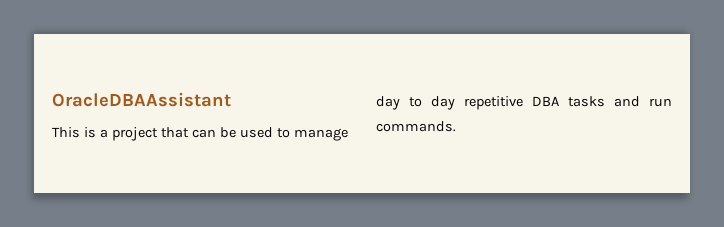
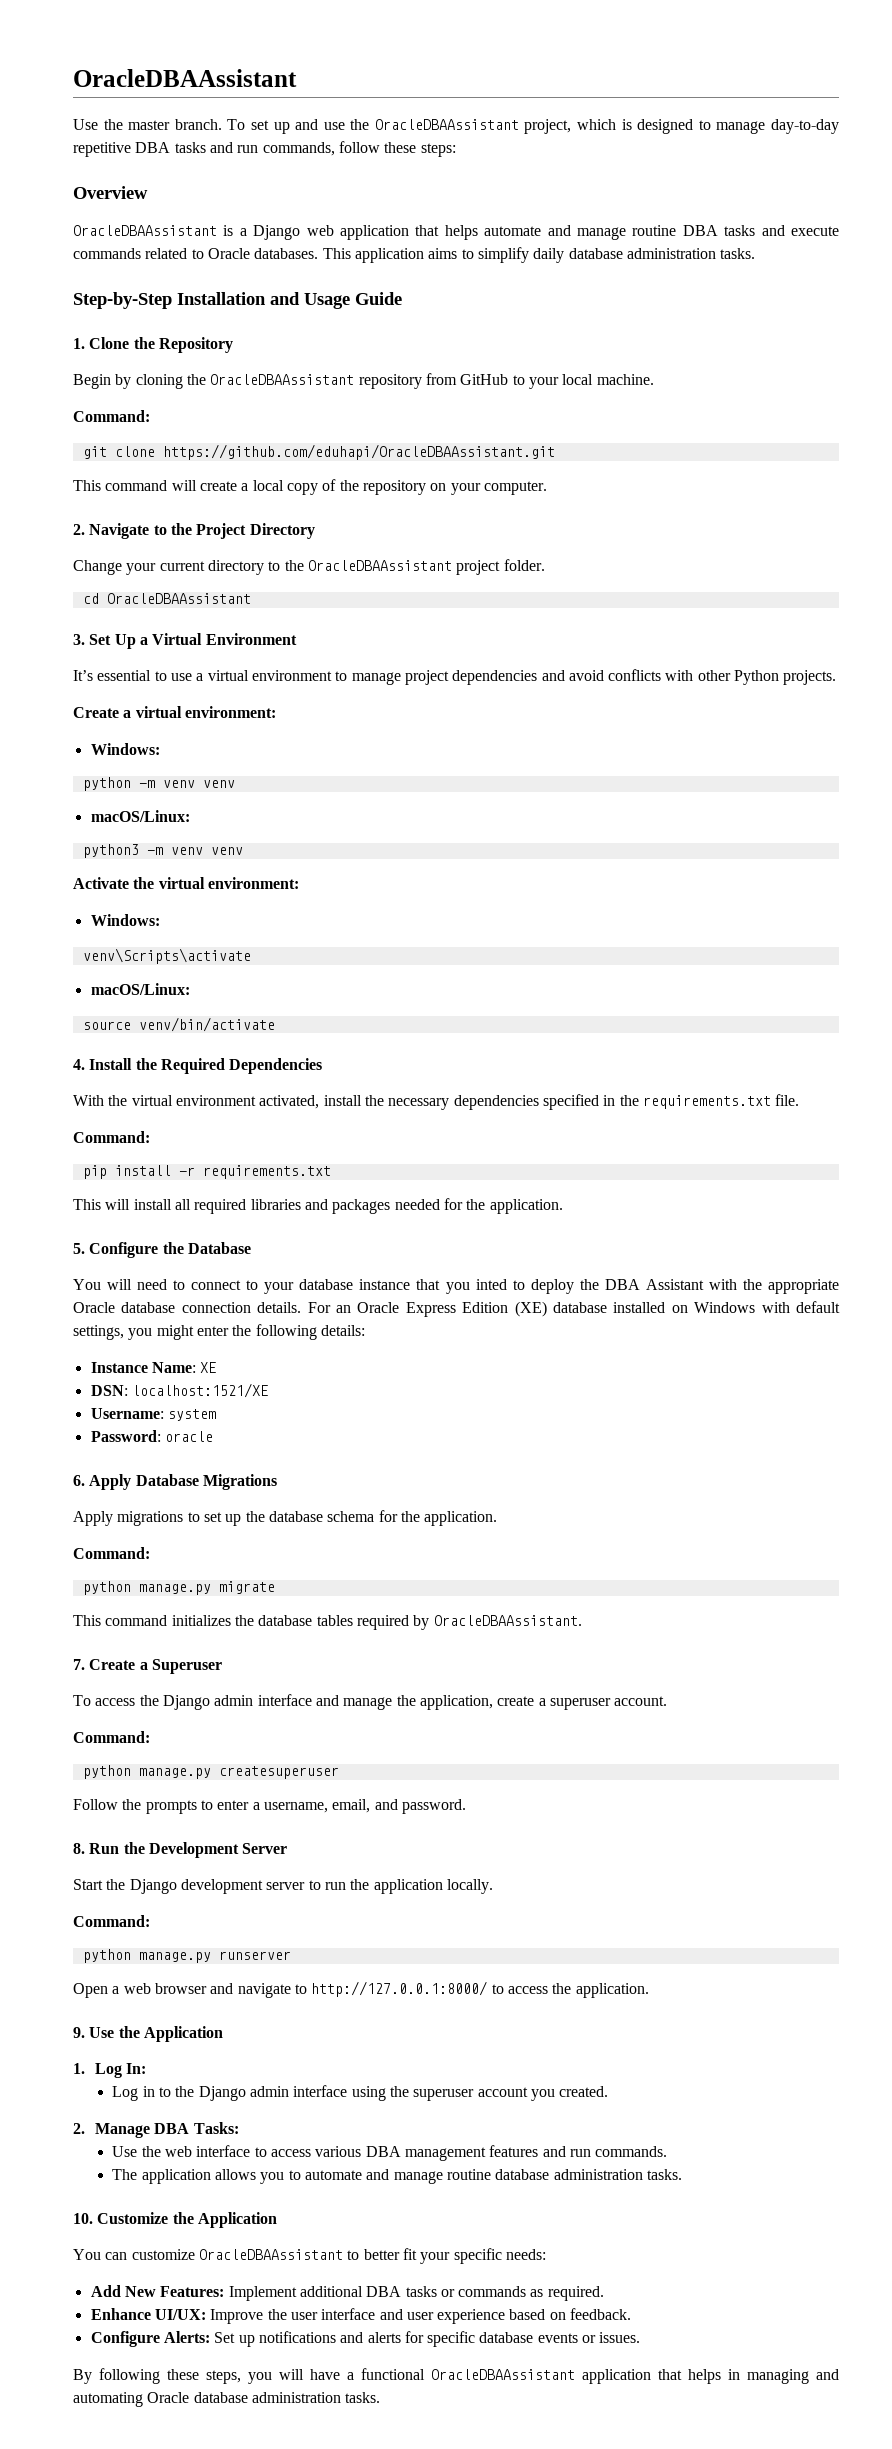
[52,92,231,107] [52,127,348,141] [376,96,455,110] OracleDBAAssistant // This is a project that can be used to manage day to day -> [73,69,297,87] [73,119,840,134] OracleDBAAssistant // Use the master branch. To set up and use the OracleDBAAssistant project, which is designed to manage day-to-day
[376,121,456,132] commands. -> [262,141,456,157] [73,186,148,199] [73,225,839,240] [73,247,756,263] [73,292,402,309] [73,337,233,353] [73,373,654,389] [73,410,150,422] [82,444,555,460] [73,479,547,495] [73,523,315,539] [73,559,545,575] [82,593,251,604] [73,633,297,649] [73,669,837,685] [73,706,276,718] [90,743,160,755] [82,777,235,791] [90,810,190,822] [82,844,243,858] [73,877,299,889] [90,914,160,926] [82,948,251,964] [90,983,190,995] [82,1017,275,1032] [73,1058,323,1074] [73,1094,800,1110] [73,1131,150,1143] [82,1165,331,1179] [73,1198,563,1214] [73,1242,251,1258] [73,1279,839,1294] [73,1301,840,1317] [73,1324,365,1340] [90,1362,217,1373] [90,1383,268,1398] [90,1408,216,1421] [90,1430,213,1442] [73,1474,277,1490] [73,1510,498,1526] [73,1547,150,1559] [82,1581,275,1595] [73,1615,582,1630] [73,1659,222,1674] [73,1694,668,1710] [73,1731,150,1743] [82,1765,339,1779] [73,1799,466,1814] [73,1842,288,1858] [73,1879,493,1894] [73,1915,150,1927] [82,1949,291,1963] [73,1981,649,1998] [73,2026,223,2042] [73,2063,147,2078] [112,2085,609,2101] [73,2122,239,2138] [112,2145,668,2161] [112,2169,682,2184] [73,2212,277,2228] [73,2248,546,2264] [90,2285,604,2301] [90,2308,632,2324] [90,2331,641,2347] [73,2368,839,2384] [73,2392,381,2407] commands, follow these steps: // Overview // OracleDBAAssistant is a Django web application that helps automate and manage routine DBA tasks and execute commands related to Oracle databases. This application aims to simplify daily database administration tasks. // Step-by-Step Installation and Usage Guide // 1. Clone the Repository // Begin by cloning the OracleDBAAssistant repository from GitHub to your local machine. // Command: // git clone https://github.com/eduhapi/OracleDBAAssistant.git // This command will create a local copy of the repository on your computer. // 2. Navigate to the Project Directory // Change your current directory to the OracleDBAAssistant project folder. // cd OracleDBAAssistant // 3. Set Up a Virtual Environment // It’s essential to use a virtual environment to manage project dependencies and avoid conflicts with other Python projects. // Create a virtual environment: // Windows: // python -m venv venv // macOS/Linux: // python3 -m venv venv // Activate the virtual environment: // Windows: // venv\Scripts\activate // macOS/Linux: // source venv/bin/activate // 4. Install the Required Dependencies // With the virtual environment activated, install the necessary dependencies specified in the requirements.txt file. // Command: // pip install -r requirements.txt // This will install all required libraries and packages needed for the application. // 5. Configure the Database // You will need to connect to your database instance that you inted to deploy the DBA Assistant with the appropriate Oracle database connection details. For an Oracle Express Edition (XE) database installed on Windows with default settings, you might enter the following details: // Instance Name: XE // DSN: localhost:1521/XE // Username: system // Password: oracle // 6. Apply Database Migrations // Apply migrations to set up the database schema for the application. // Command: // python manage.py migrate // This command initializes the database tables required by OracleDBAAssistant. // 7. Create a Superuser // To access the Django admin interface and manage the application, create a superuser account. // Command: // python manage.py createsuperuser // Follow the prompts to enter a username, email, and password. // 8. Run the Development Server // Start the Django development server to run the application locally. // Command: // python manage.py runserver // Open a web browser and navigate to http://127.0.0.1:8000/ to access the application. // 9. Use the Application // 1. Log In: // Log in to the Django admin interface using the superuser account you created. // 2. Manage DBA Tasks: // Use the web interface to access various DBA management features and run commands. // The application allows you to automate and manage routine database administration tasks. // 10. Customize the Application // You can customize OracleDBAAssistant to better fit your specific needs: // Add New Features: Implement additional DBA tasks or commands as required. // Enhance UI/UX: Improve the user interface and user experience based on feedback. // Configure Alerts: Set up notifications and alerts for specific database events or issues. // By following these steps, you will have a functional OracleDBAAssistant application that helps in managing and automating Oracle database administration tasks.

